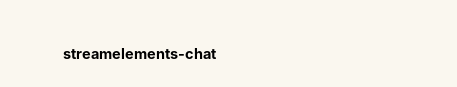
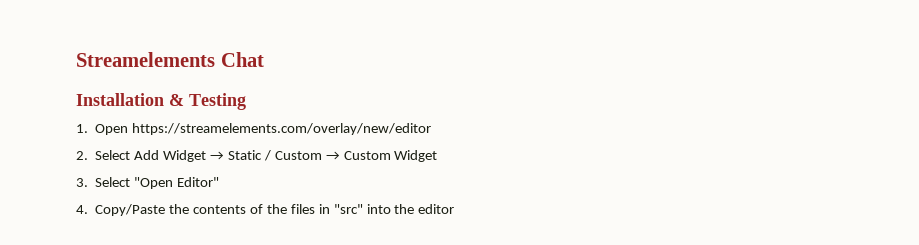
[63,48,217,59] streamelements-chat -> [76,52,264,67] [76,93,246,110] [76,123,432,135] [76,150,438,162] [76,177,220,189] [76,204,455,216] Streamelements Chat // Installation & Testing // 1. Open https://streamelements.com/overlay/new/editor // 2. Select Add Widget → Static / Custom → Custom Widget // 3. Select "Open Editor" // 4. Copy/Paste the contents of the files in "src" into the editor

